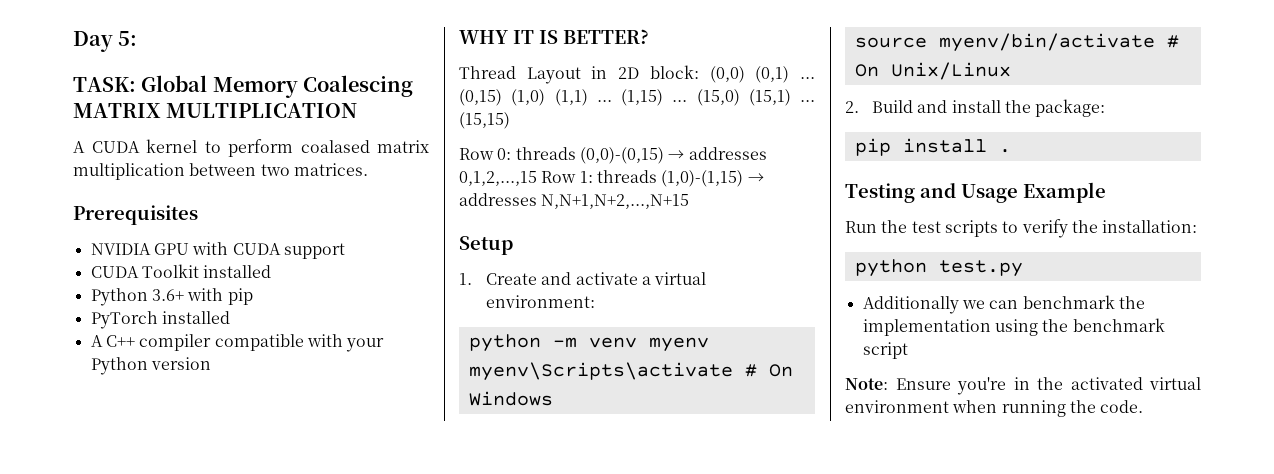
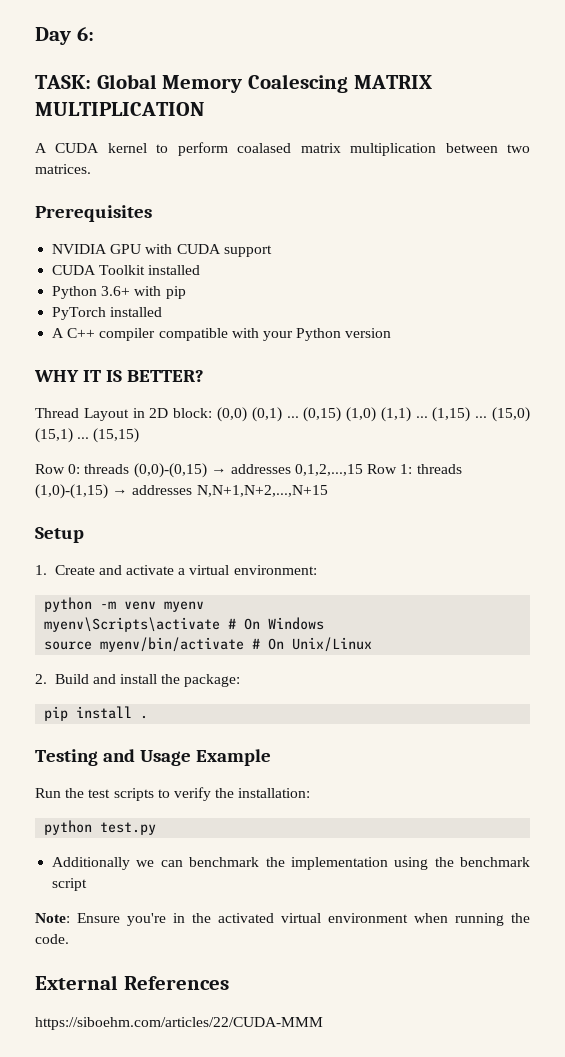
[118,31,138,46] 5: -> [76,27,94,41] 6:
(1144, 406) none -> [35,975,229,990] [35,1017,323,1030] // External References // https://siboehm.com/articles/22/CUDA-MMM

